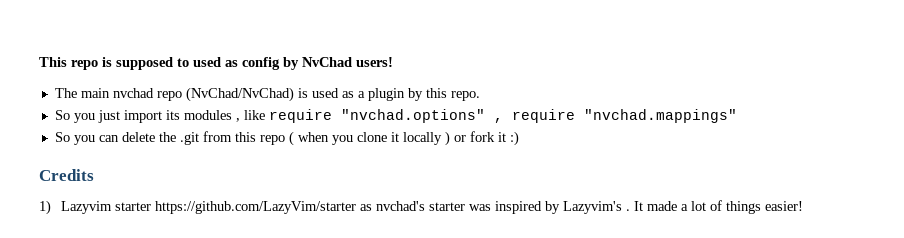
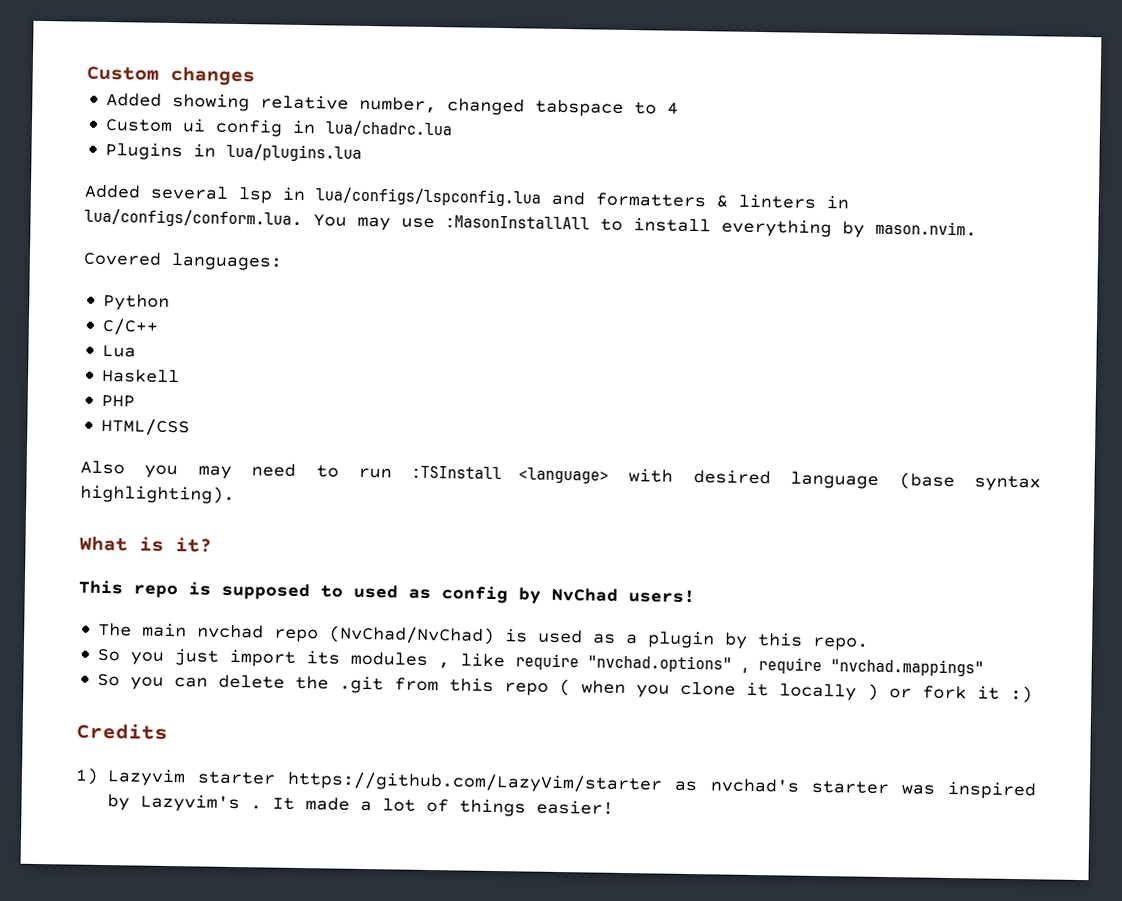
(39, 62) none -> [86,65,255,87] [106,92,680,117] [105,118,454,138] [105,141,363,162] [84,184,849,210] [84,208,977,238] [83,251,282,271] [103,293,171,311] [102,317,159,336] [102,344,137,358] [101,368,181,384] [101,394,136,408] [101,417,191,437] [80,460,1041,492] [80,484,235,504] [79,535,212,553] Custom changes // Added showing relative number, changed tabspace to 4 // Custom ui config in lua/chadrc.lua // Plugins in lua/plugins.lua // Added several lsp in lua/configs/lspconfig.lua and formatters & linters in lua/configs/conform.lua. You may use :MasonInstallAll to install everything by mason.nvim. // Covered languages: // Python // C/C++ // Lua // Haskell // PHP // HTML/CSS // Also you may need to run :TSInstall <language> with desired language (base syntax highlighting). // What is it? //

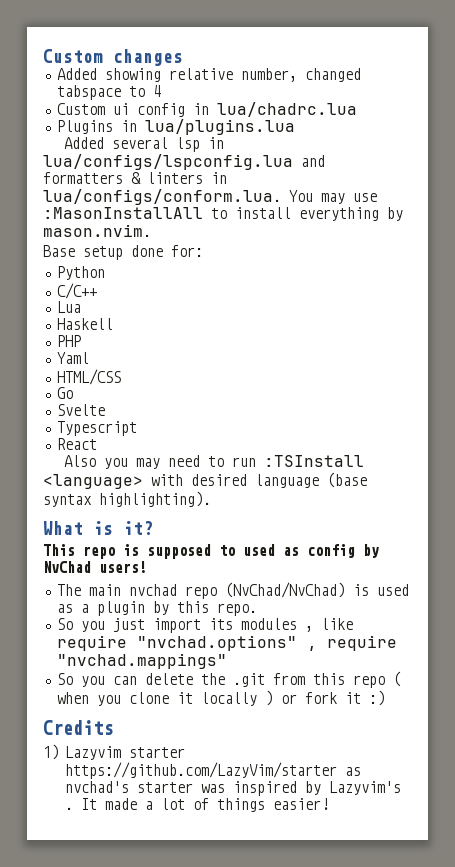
[83,251,282,271] Covered languages: -> [43,245,203,260] Base setup done for:
(136, 401) none -> [56,352,89,364] // Yaml
(191, 427) none -> [56,387,73,399] [56,404,105,416] [56,421,137,436] [56,438,97,450] // Go // Svelte // Typescript // React

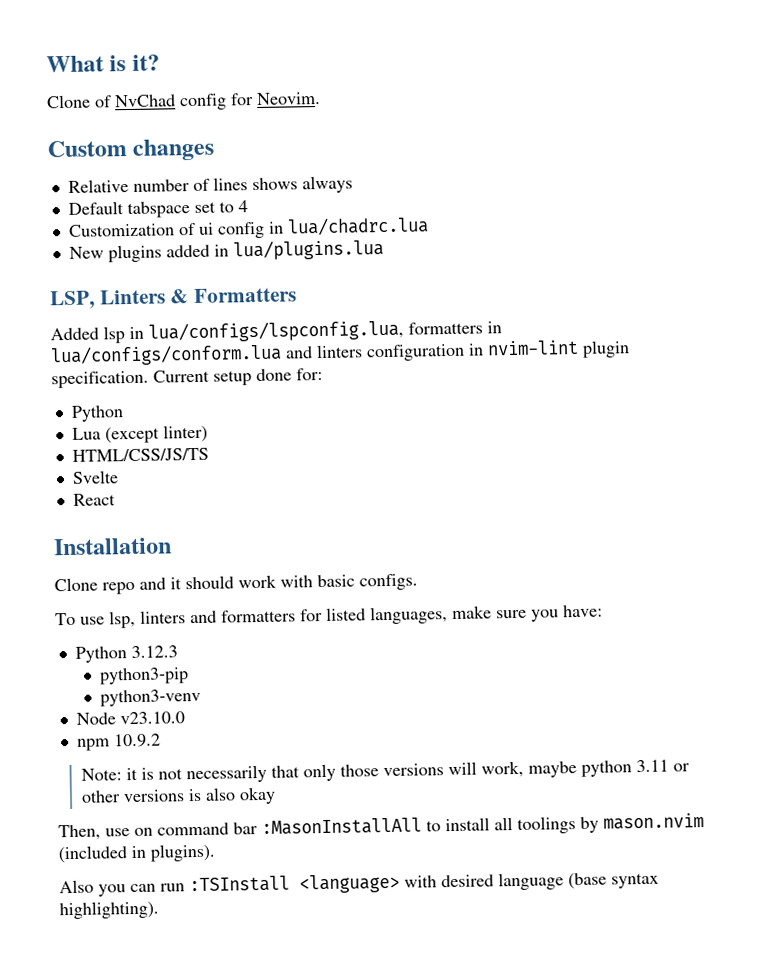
[43,49,183,66] [56,68,361,82] [56,85,121,100] Custom changes // Added showing relative number, changed tabspace -> [46,54,160,73] [46,91,321,111] [47,138,216,161] [67,175,353,194] [67,201,216,219] What is it? // Clone of NvChad config for Neovim. // Custom changes // Relative number of lines shows always // Default tabspace set
[56,103,105,115] Custom -> [68,222,196,237] Customization of
[56,120,113,134] Plugins -> [68,244,210,263] New plugins added
[63,137,168,149] // Added several -> [50,287,298,310] [50,327,99,341] // LSP, Linters & Formatters // Added
[43,154,325,170] [43,172,227,184] [43,189,377,205] [43,207,403,221] [43,224,151,237] [43,245,203,260] [56,266,105,280] [56,283,97,299] [56,301,81,313] [56,318,113,330] [56,335,81,347] [56,352,89,364] [56,369,121,385] [56,387,73,399] [56,404,105,416] [56,421,137,436] [56,438,97,450] lua/configs/lspconfig.lua and formatters & linters in lua/configs/conform.lua. You may use :MasonInstallAll to install everything by mason.nvim. // Base setup done for: // Python // C/C++ // Lua // Haskell // PHP // Yaml // HTML/CSS // Go // Svelte // Typescript // React -> [148,319,502,343] [50,339,630,367] [51,367,323,389] [70,405,124,422] [71,424,208,444] [71,447,209,462] [71,470,119,484] [72,493,116,506] [53,537,172,556] [54,573,418,595] [55,604,603,629] [74,645,178,663] [99,667,190,685] [100,688,202,707] [75,711,185,725] [76,733,161,751] [81,759,691,784] [81,786,277,805] [58,813,704,841] [58,843,216,864] lua/configs/lspconfig.lua, formatters in lua/configs/conform.lua and linters configuration in nvim-lint plugin specification. Current setup done for: // Python // Lua (except linter) // HTML/CSS/JS/TS // Svelte // React // Installation // Clone repo and it should work with basic configs. // To use lsp, linters and formatters for listed languages, make sure you have: // Python 3.12.3 // python3-pip // python3-venv // Node v23.10.0 // npm 10.9.2 // Note: it is not necessarily that only those versions will work, maybe python 3.11 or other versions is also okay // Then, use on command bar :MasonInstallAll to install all toolings by mason.nvim (included in plugins).
[135,455,224,469] may need to -> [130,883,156,893] can
[43,521,153,535] [43,544,379,559] [43,561,147,573] [56,582,409,599] [56,601,257,616] [56,618,353,633] [56,635,397,651] [56,653,227,669] [56,671,401,688] [56,690,385,706] [43,720,113,735] [43,744,186,760] [65,762,362,779] [65,781,402,796] [65,798,330,812] // What is it? // This repo is supposed to used as config by NvChad users! // The main nvchad repo (NvChad/NvChad) is used as a plugin by this repo. // So you just import its modules , like require "nvchad.options" , require "nvchad.mappings" // So you can delete the .git from this repo ( when you clone it locally ) or fork it :) // Credits // 1) Lazyvim starter https://github.com/LazyVim/starter as nvchad's starter was inspired by Lazyvim's . It made a lot of things easier! -> (159, 910) none

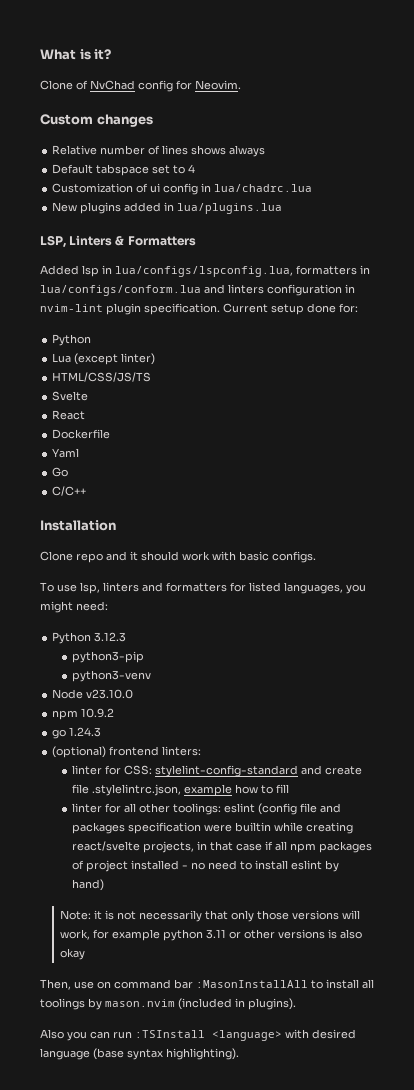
(116, 499) none -> [52,429,111,439] [52,448,80,458] [52,467,69,477] [52,486,87,496] // Dockerfile // Yaml // Go // C/C++
[452,604,603,622] make sure you have: -> [346,584,366,594] [40,601,108,613] you might need:
(161, 740) none -> [52,727,102,739] [52,746,202,758] [72,765,363,777] [72,784,290,796] [72,803,342,815] [72,822,354,834] [72,841,373,853] [72,860,340,872] [72,879,105,891] // go 1.24.3 // (optional) frontend linters: // linter for CSS: stylelint-config-standard and create file .stylelintrc.json, example how to fill // linter for all other toolings: eslint (config file and packages specification were builtin while creating react/svelte projects, in that case if all npm packages of project installed - no need to install eslint by hand)
[528,761,578,778] maybe -> [92,929,160,941] for example

